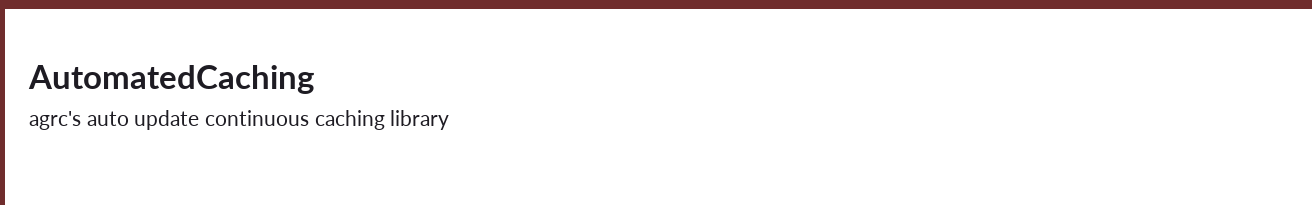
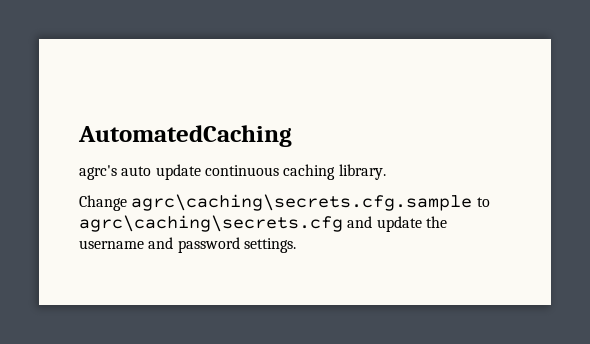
[390,110,450,130] library -> [338,164,386,180] [79,194,490,211] [79,215,447,232] [79,237,296,253] library. // Change agrc\caching\secrets.cfg.sample to agrc\caching\secrets.cfg and update the username and password settings.

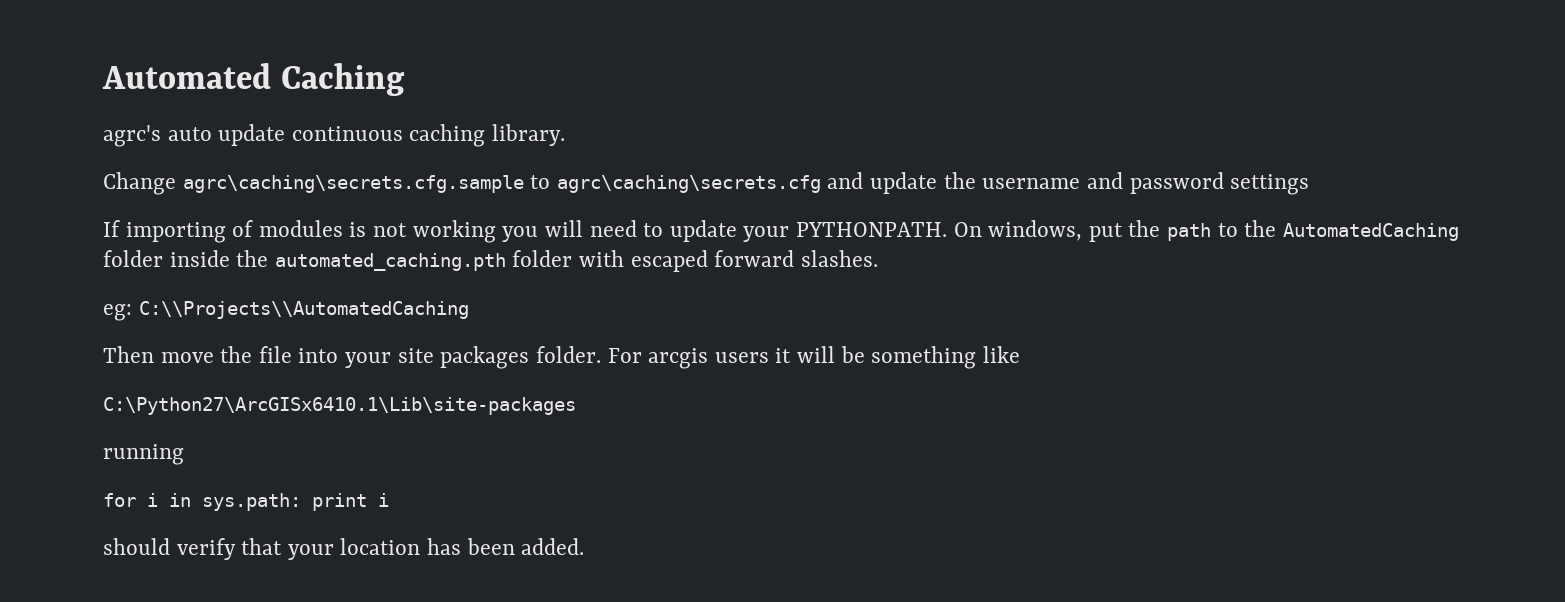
[78,125,292,147] AutomatedCaching -> [102,63,406,96] Automated Caching
[243,238,296,253] settings. -> [1230,174,1310,195] [103,220,1459,243] [103,250,878,272] [103,301,469,321] [103,346,1020,369] [103,397,576,415] [103,444,184,465] [103,493,389,511] [103,538,585,560] settings // If importing of modules is not working you will need to update your PYTHONPATH. On windows, put the path to the AutomatedCaching folder inside the automated_caching.pth folder with escaped forward slashes. // eg: C:\\Projects\\AutomatedCaching // Then move the file into your site packages folder. For arcgis users it will be something like // C:\Python27\ArcGISx6410.1\Lib\site-packages // running // for i in sys.path: print i // should verify that your location has been added.

